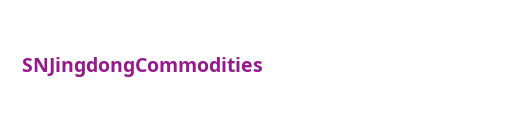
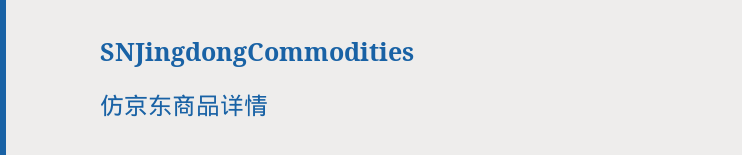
(263, 67) none -> [100,94,268,117] // 仿京东商品详情

